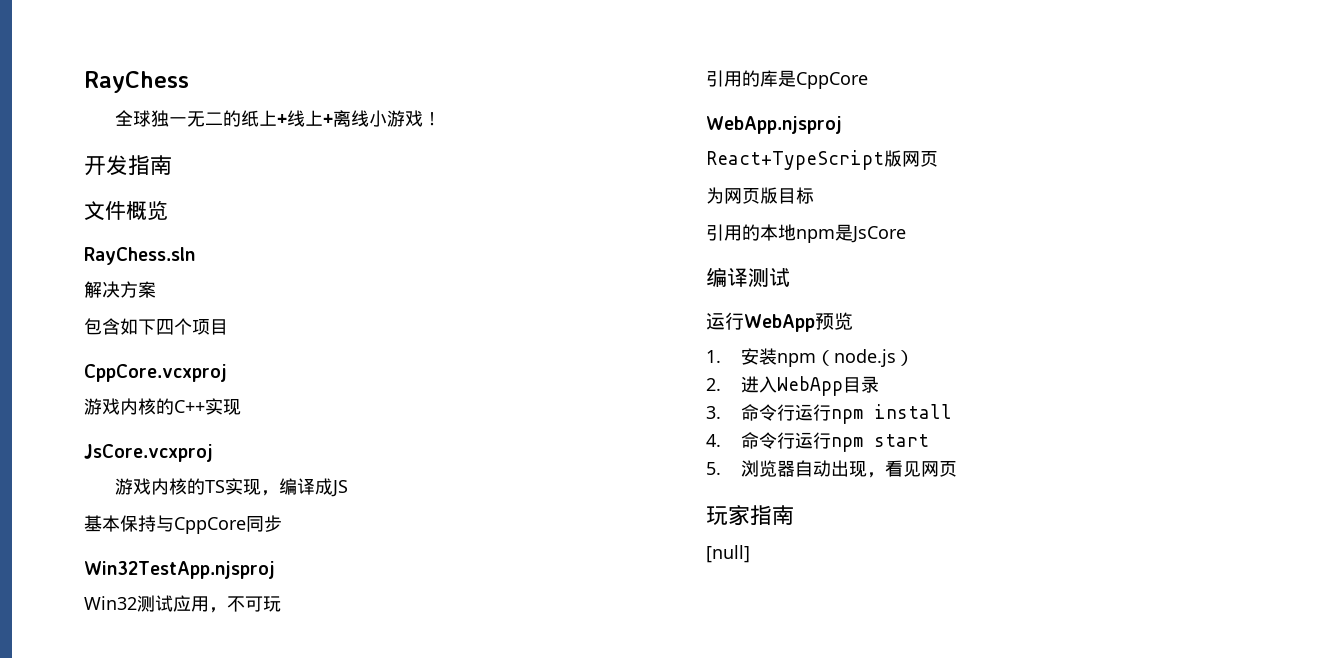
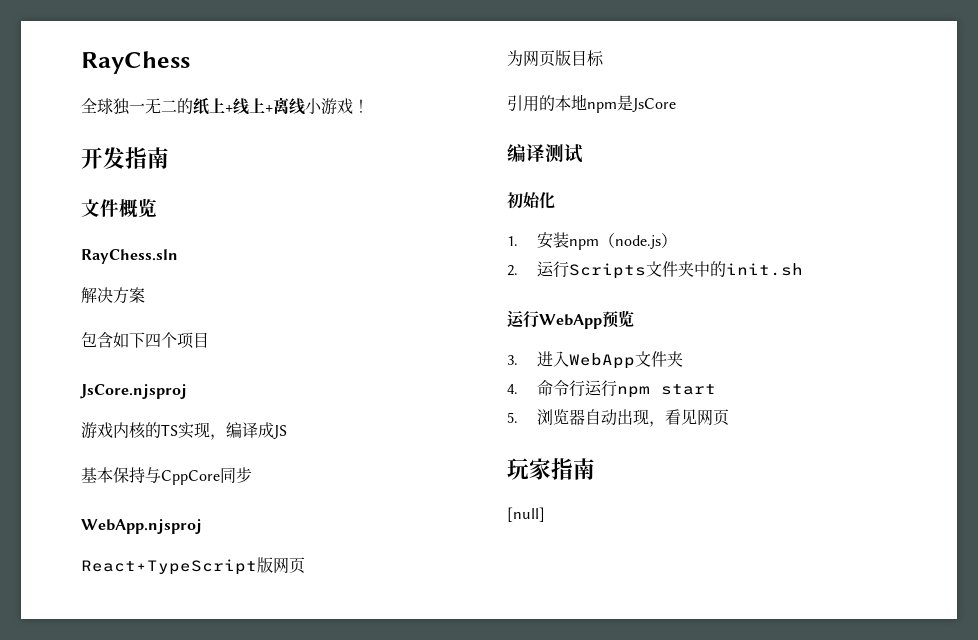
[84,364,227,382] [84,398,241,415] [84,444,213,462] CppCore.vcxproj // 游戏内核的C++实现 // JsCore.vcxproj -> [80,384,187,399] JsCore.njsproj
[84,561,275,579] [84,595,281,613] [706,70,868,89] // Win32TestApp.njsproj // Win32测试应用，不可玩 // 引用的库是CppCore -> (252, 475) none
[706,312,853,332] 运行WebApp预览 -> [507,192,555,209] 初始化
[740,376,879,396] [706,404,952,424] 进入WebApp目录 // 3.命令行运行npm install -> [536,261,803,279] [507,310,634,329] [507,351,683,369] 运行Scripts文件夹中的init.sh // 运行WebApp预览 // 3.进入WebApp文件夹

